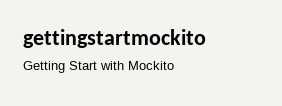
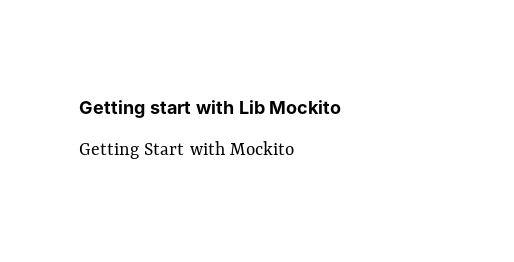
[23,29,206,48] gettingstartmockito -> [79,100,342,118] Getting start with Lib Mockito

